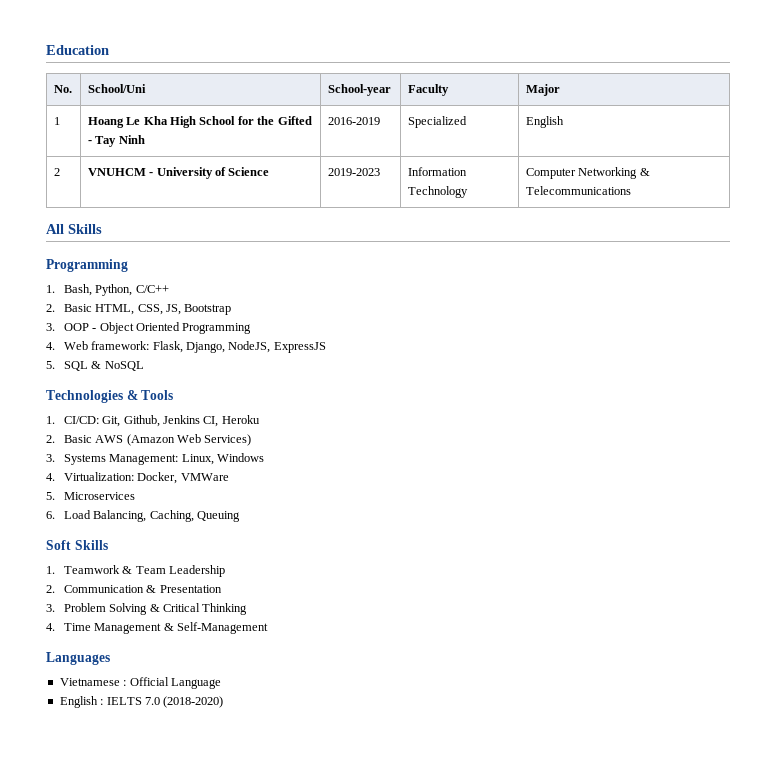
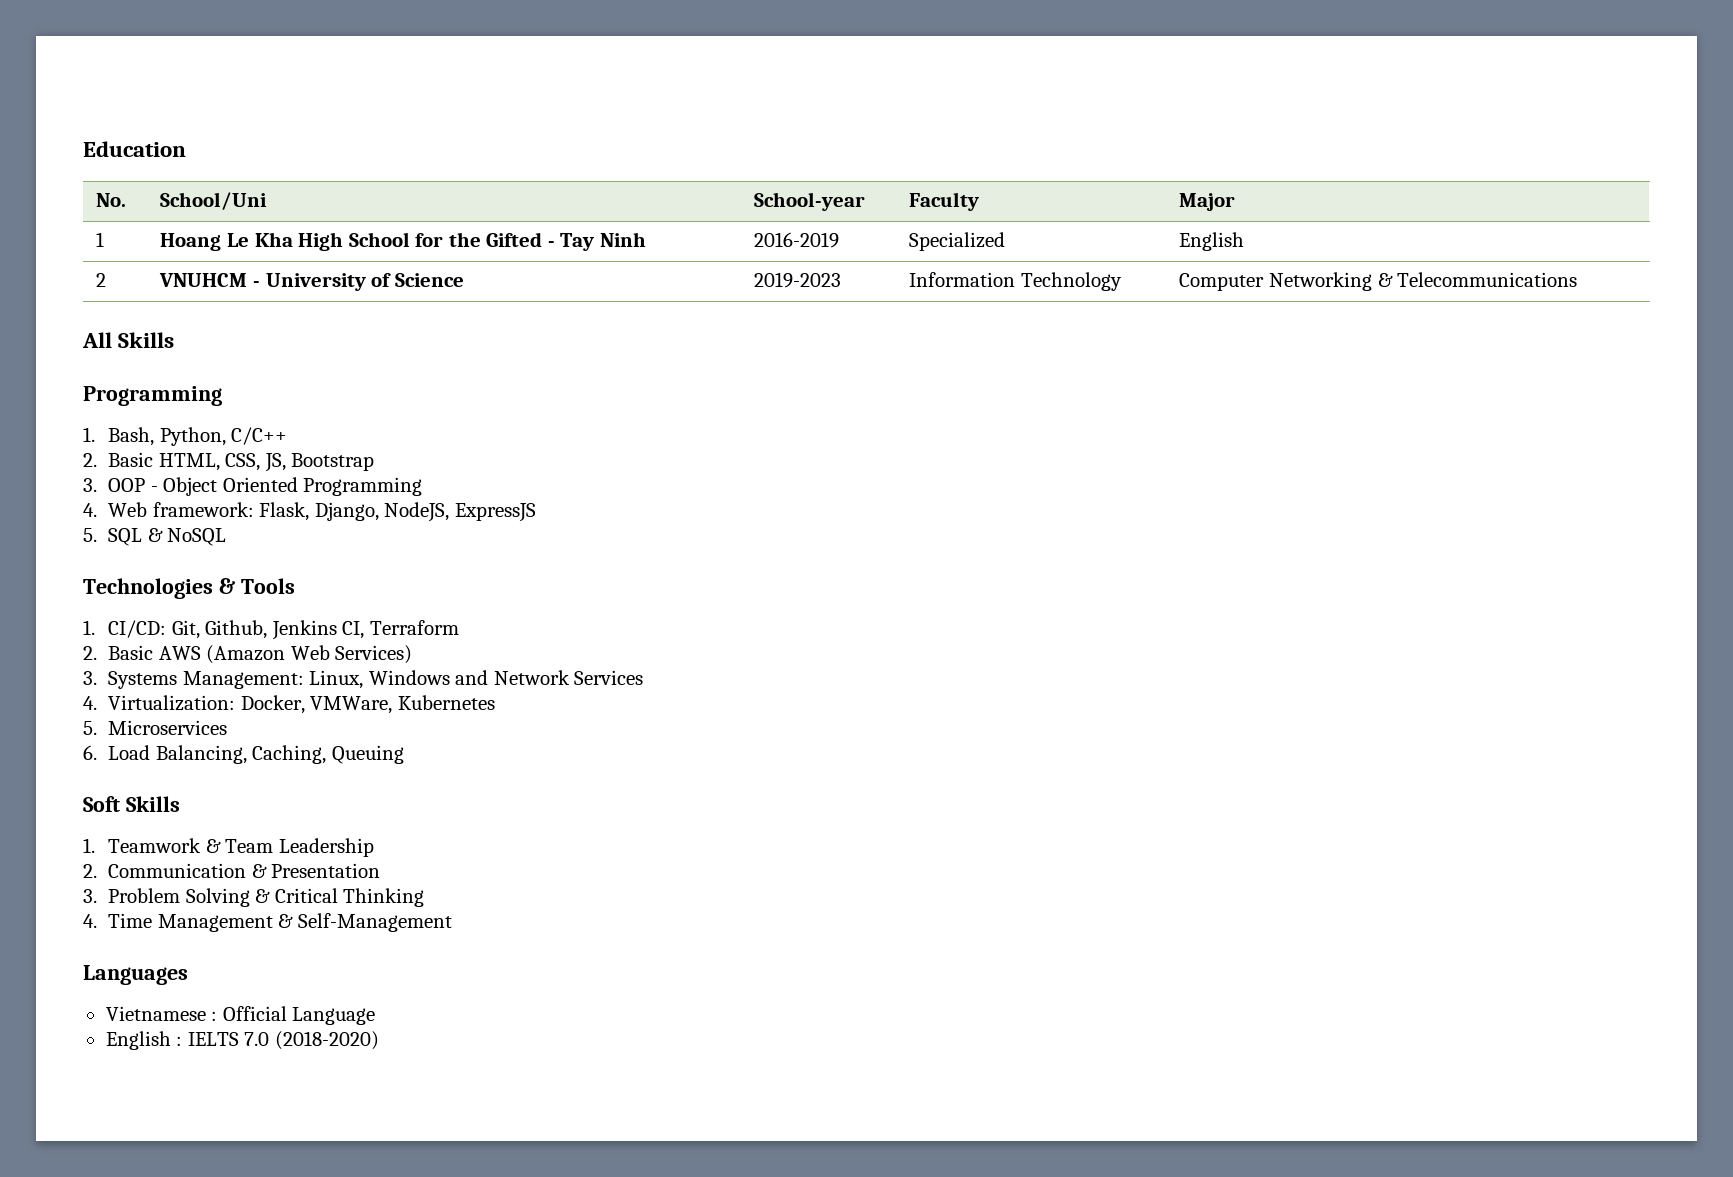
[221,415,260,424] Heroku -> [369,620,459,635] Terraform
(264, 457) none -> [455,670,644,685] and Network Services
[180,473,229,481] VMWare -> [310,695,495,714] VMWare, Kubernetes

